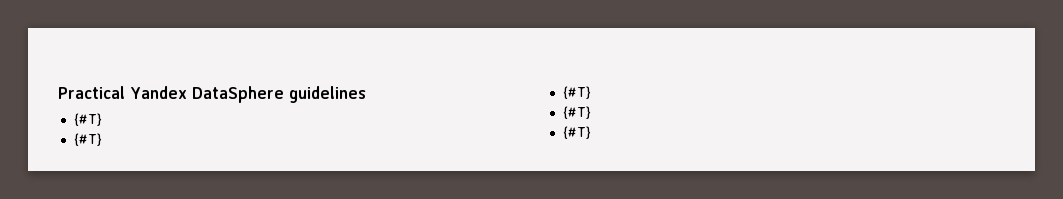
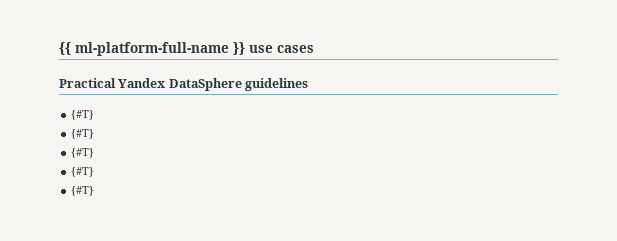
(58, 92) none -> [59,42,314,56] {{ ml-platform-full-name }} use cases //

